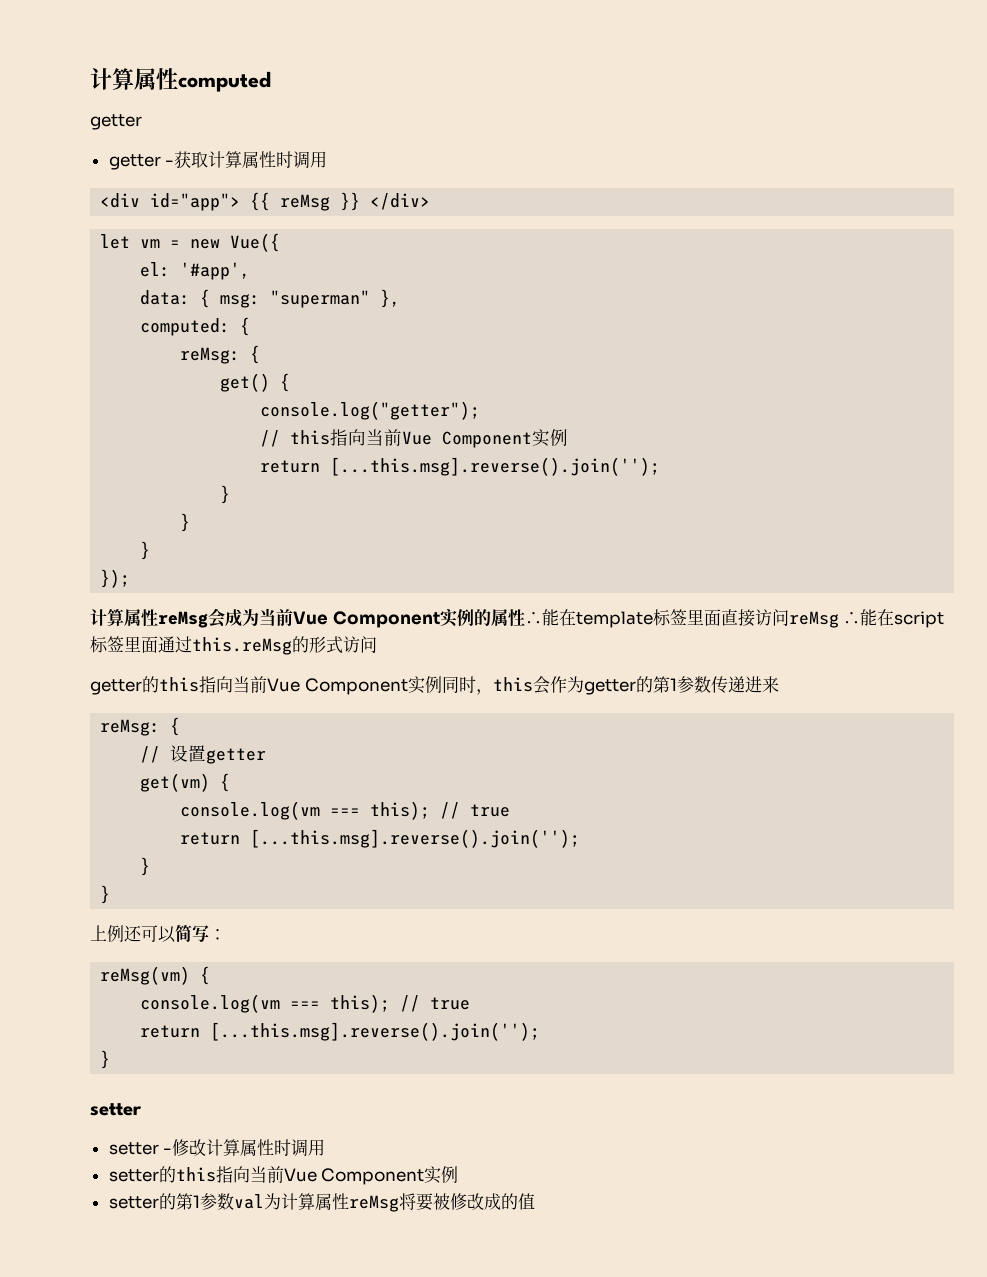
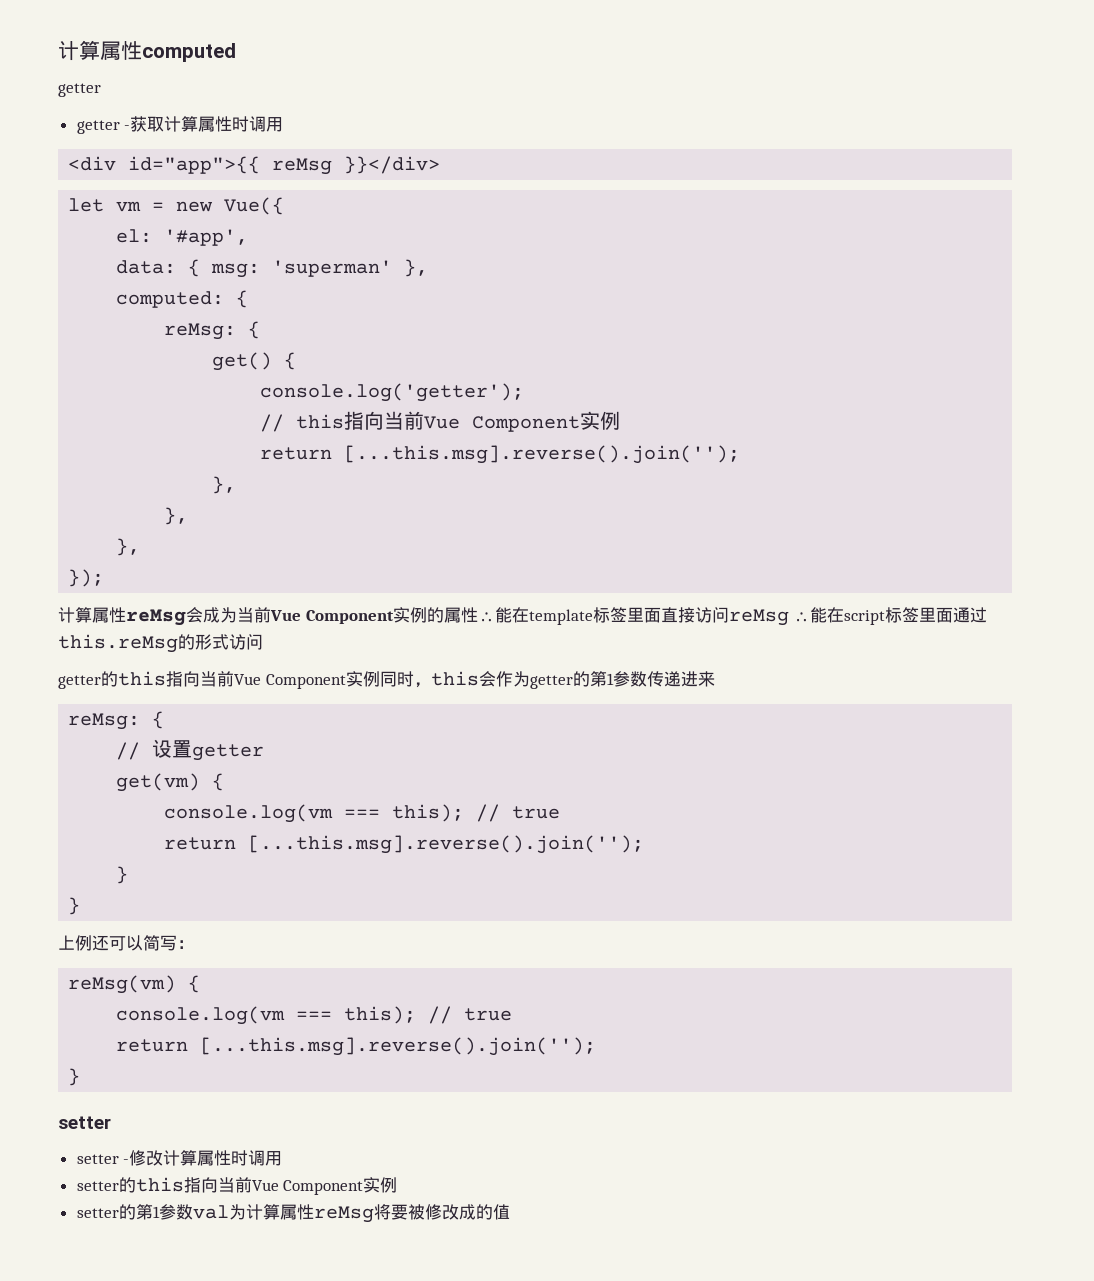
[150,192,431,211] id="app"> {{ reMsg }} </div> -> [128,156,441,175] id="app">{{ reMsg }}</div>
[270,290,371,308] "superman" -> [272,260,393,277] 'superman'
[260,401,481,420] console.log("getter"); -> [260,383,525,402] console.log('getter');
[220,485,231,504] [180,513,191,532] [140,541,151,560] } // } // } -> [212,476,237,494] [164,507,189,525] [116,538,141,556] }, // }, // },

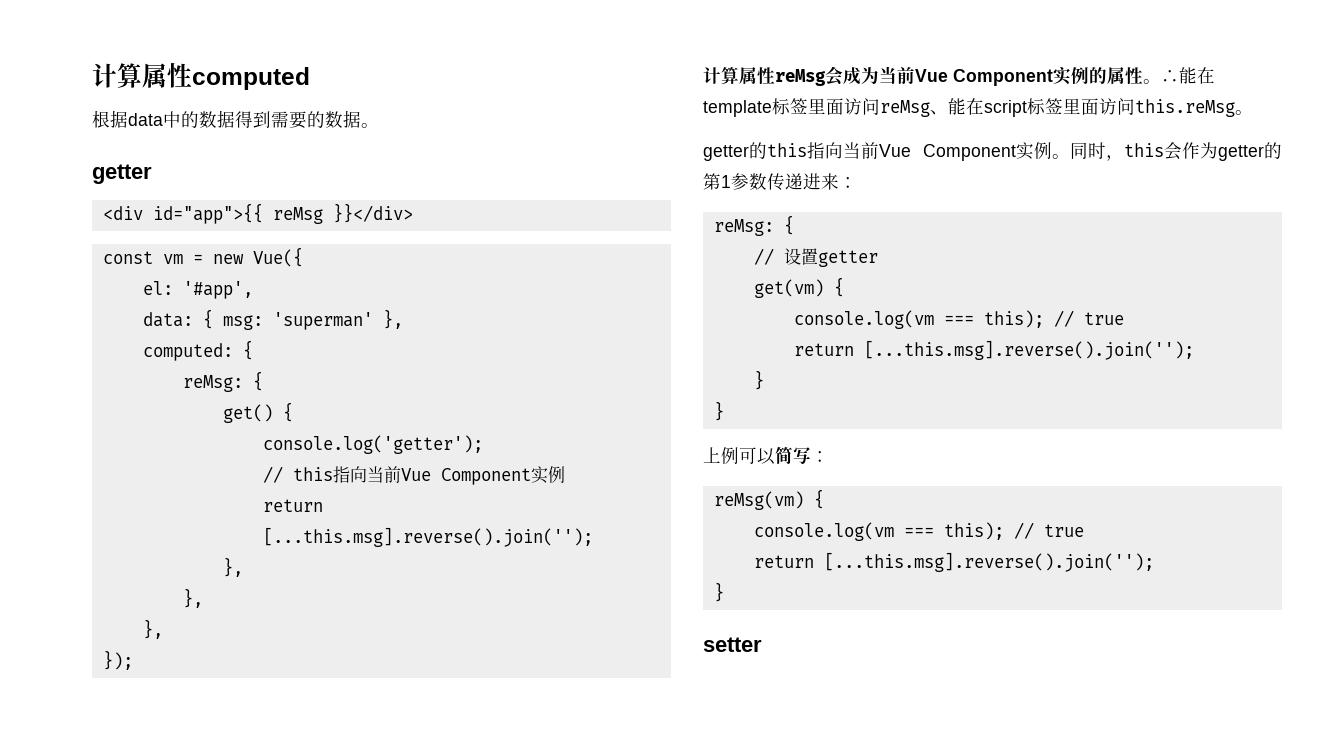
[58,83,101,97] [76,116,284,134] getter // getter -获取计算属性时调用 -> [92,110,379,129] [92,164,152,184] 根据data中的数据得到需要的数据。 // getter
[68,198,105,212] let -> [102,251,153,264] const
(478, 615) none -> [1143,79,1161,84] 。
[660,607,695,623] 直接 -> (844, 106) none
[793,612,811,622] ∴ -> [930,110,948,115] 、
[953,607,988,623] [58,634,263,653] 通过this.reMsg的形式访问 -> [1099,98,1253,117] 访问this.reMsg。
(380, 679) none -> [1052,154,1070,159] 。
(715, 679) none -> [839,177,857,188] ：
[92,935,109,951] 还 -> (739, 455) none
[76,1150,283,1166] [76,1177,398,1195] [76,1204,510,1223] // setter -修改计算属性时调用 // setter的this指向当前Vue Component实例 // setter的第1参数val为计算属性reMsg将要被修改成的值 -> (762, 644) none

